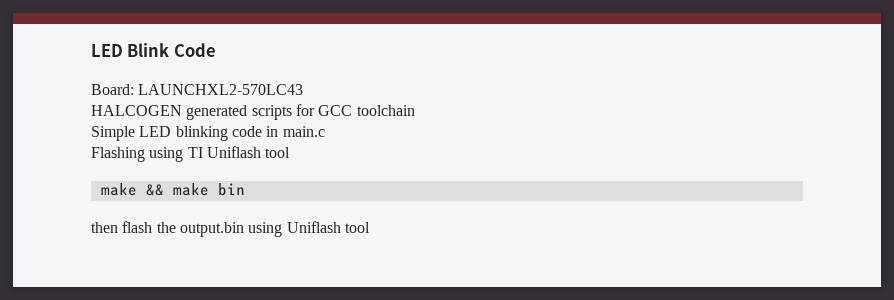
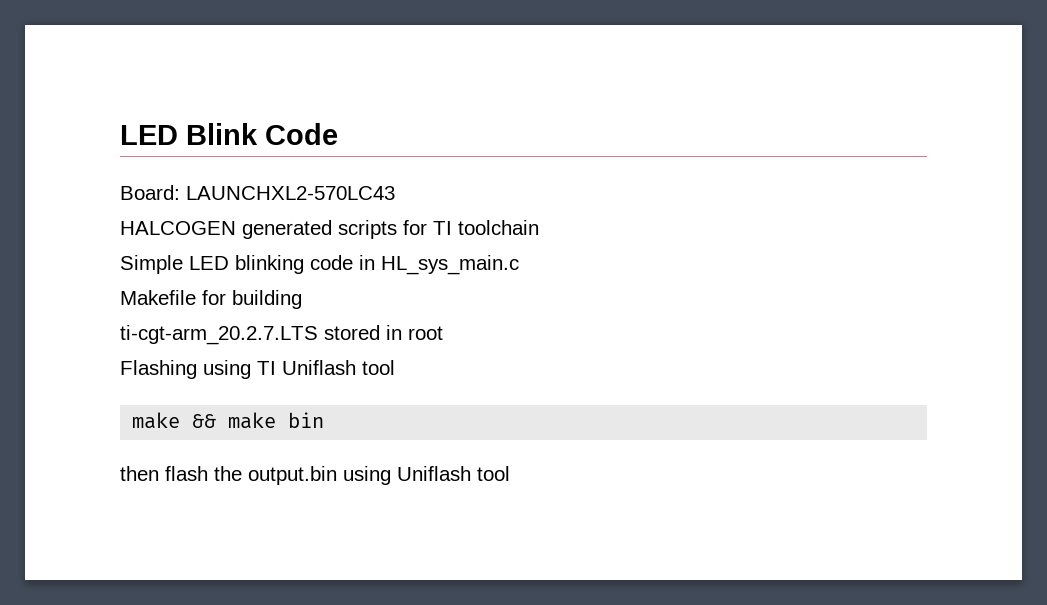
[318,105,353,116] GCC -> [433,221,452,235] TI
[282,126,325,137] main.c -> [381,255,519,275] [120,290,302,309] [120,325,443,345] HL_sys_main.c // Makefile for building // ti-cgt-arm_20.2.7.LTS stored in root

